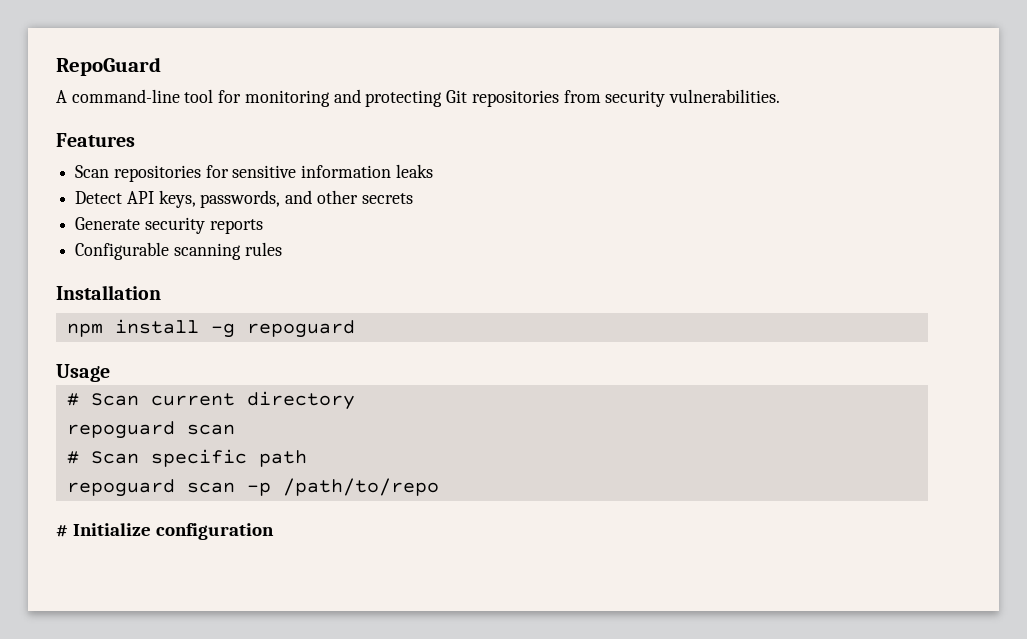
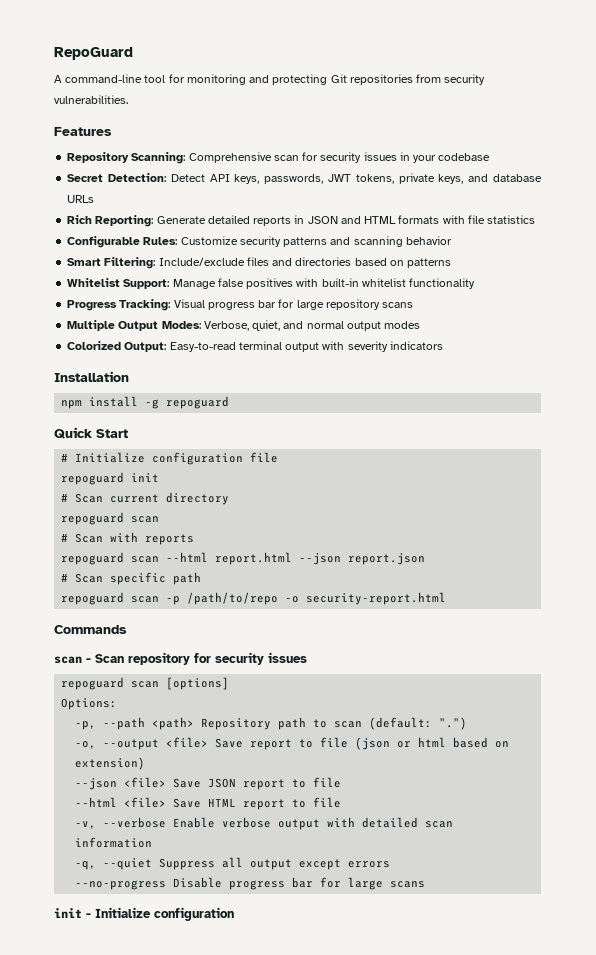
[75,164,433,182] [75,190,413,208] [75,217,263,234] [75,242,282,260] Scan repositories for sensitive information leaks // Detect API keys, passwords, and other secrets // Generate security reports // Configurable scanning rules -> [67,152,491,164] [67,173,543,184] [67,195,95,203] [67,215,536,227] [67,236,452,248] [67,257,452,269] [67,278,476,289] [67,299,414,311] [67,320,421,331] [67,341,443,352] Repository Scanning: Comprehensive scan for security issues in your codebase // Secret Detection: Detect API keys, passwords, JWT tokens, private keys, and database URLs // Rich Reporting: Generate detailed reports in JSON and HTML formats with file statistics // Configurable Rules: Customize security patterns and scanning behavior // Smart Filtering: Include/exclude files and directories based on patterns // Whitelist Support: Manage false positives with built-in whitelist functionality // Progress Tracking: Visual progress bar for large repository scans // Multiple Output Modes: Verbose, quiet, and normal output modes // Colorized Output: Easy-to-read terminal output with severity indicators
[56,364,110,382] Usage -> [54,427,128,439] [61,452,279,465] [61,472,160,485] Quick Start // # Initialize configuration file // repoguard init
(235, 429) none -> [61,532,195,545] [61,552,426,565] // # Scan with reports // repoguard scan --html report.html --json report.json
[56,525,68,537] // # -> [285,592,447,605] [54,625,127,634] [54,652,307,665] [61,677,230,690] [61,698,118,710] [75,717,468,730] [75,737,510,750] [75,757,146,770] [75,777,342,790] [75,797,342,810] [75,817,454,830] [75,837,153,848] [75,857,391,870] [75,877,426,890] [54,908,91,918] -o security-report.html // Commands // scan - Scan repository for security issues // repoguard scan [options] // Options: // -p, --path <path> Repository path to scan (default: ".") // -o, --output <file> Save report to file (json or html based on extension) // --json <file> Save JSON report to file // --html <file> Save HTML report to file // -v, --verbose Enable verbose output with detailed scan information // -q, --quiet Suppress all output except errors // --no-progress Disable progress bar for large scans // init -

